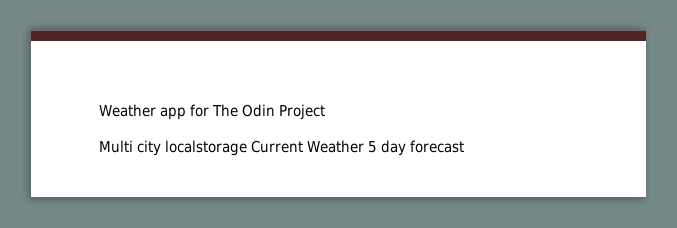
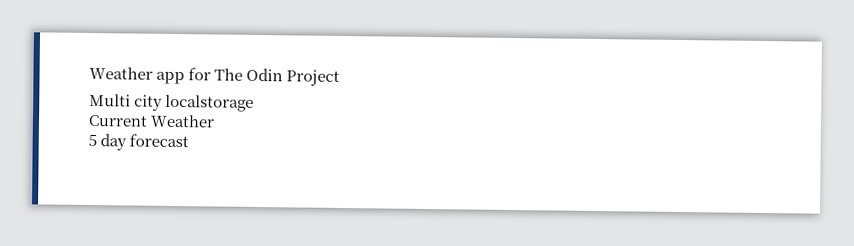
(247, 148) none -> (255, 103) //
(364, 146) none -> (216, 121) //

